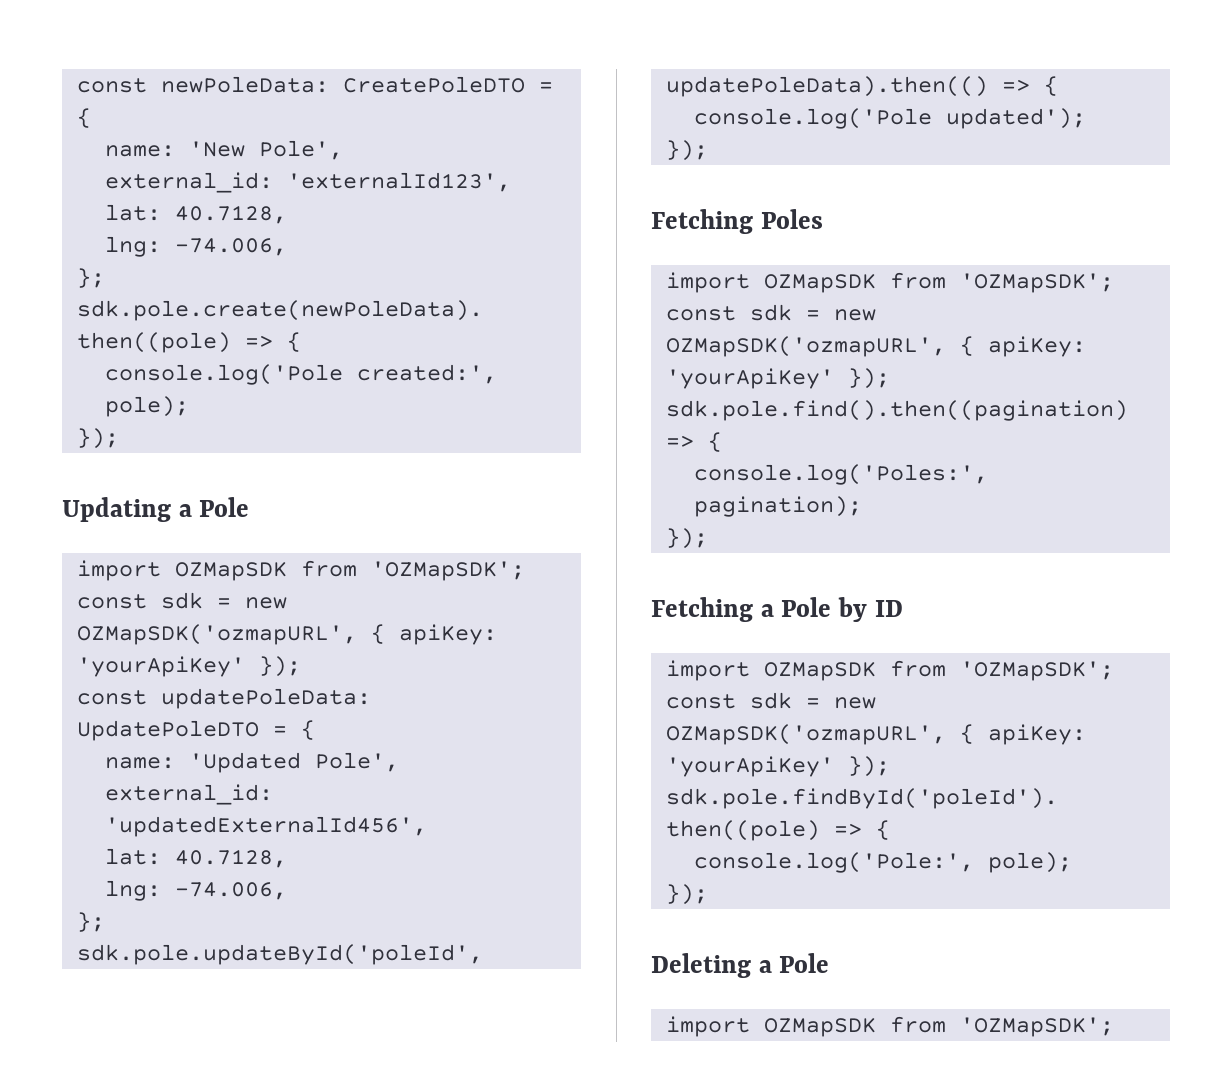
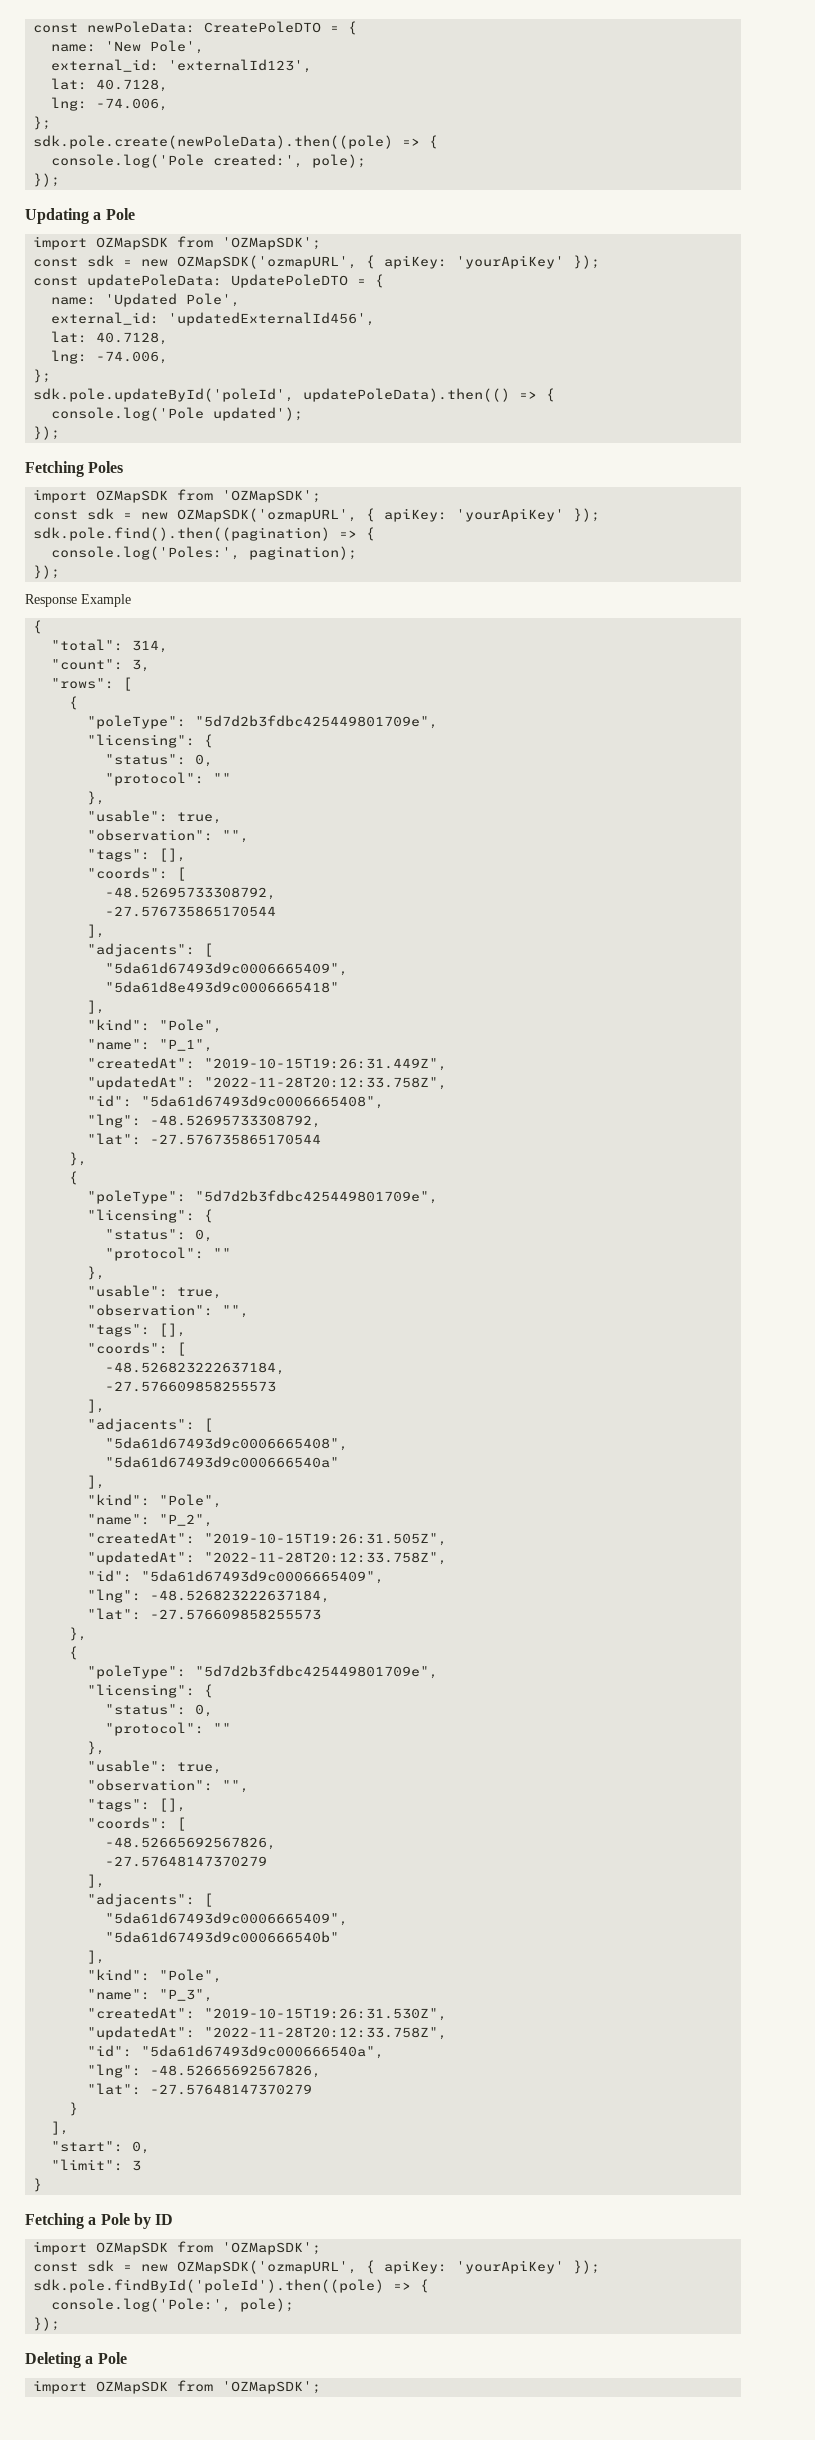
(708, 538) none -> [25,594,131,607] [33,620,43,634] [51,639,169,653] [51,659,151,672] [51,677,133,691] [69,696,79,710] [87,715,439,729] [87,734,214,748] [105,754,214,767] [105,772,232,786] [87,791,106,805] [87,810,223,824] [87,829,250,843] [87,848,187,862] [87,867,187,881] [105,887,277,900] [105,906,277,917] [87,924,106,938] [87,943,214,957] [105,962,349,976] [105,981,340,993] [87,1000,106,1014] [87,1019,223,1033] [87,1039,214,1052] [87,1057,448,1071] [87,1076,448,1090] [87,1095,385,1109] [87,1114,322,1128] [87,1133,322,1145] [69,1152,88,1166] [69,1171,79,1185] [87,1190,439,1204] [87,1209,214,1223] [105,1229,214,1242] [105,1247,232,1261] [87,1266,106,1280] [87,1285,223,1299] [87,1304,250,1318] [87,1323,187,1337] [87,1342,187,1356] [105,1362,286,1375] [105,1381,277,1392] [87,1399,106,1413] [87,1418,214,1432] [105,1437,349,1451] [105,1456,340,1468] [87,1475,106,1489] [87,1494,223,1508] [87,1514,214,1527] [87,1532,448,1546] [87,1551,448,1565] [87,1570,385,1584] [87,1589,331,1603] [87,1608,322,1620] [69,1627,88,1641] [69,1646,79,1660] [87,1665,439,1679] [87,1684,214,1698] [105,1704,214,1717] [105,1722,232,1736] [87,1741,106,1755] [87,1760,223,1774] [87,1779,250,1793] [87,1798,187,1812] [87,1817,187,1831] [105,1837,277,1850] [105,1856,268,1867] [87,1874,106,1888] [87,1893,214,1907] [105,1912,349,1926] [105,1931,340,1943] [87,1950,106,1964] [87,1969,223,1983] [87,1989,214,2002] [87,2007,448,2021] [87,2026,448,2040] [87,2045,385,2059] [87,2064,322,2078] [87,2083,313,2095] [69,2102,79,2116] [51,2121,70,2135] [51,2141,151,2154] [51,2159,142,2171] [33,2178,43,2192] // Response Example // { // "total": 314, // "count": 3, // "rows": [ // { // "poleType": "5d7d2b3fdbc425449801709e", // "licensing": { // "status": 0, // "protocol": "" // }, // "usable": true, // "observation": "", // "tags": [], // "coords": [ // -48.52695733308792, // -27.576735865170544 // ], // "adjacents": [ // "5da61d67493d9c0006665409", // "5da61d8e493d9c0006665418" // ], // "kind": "Pole", // "name": "P_1", // "createdAt": "2019-10-15T19:26:31.449Z", // "updatedAt": "2022-11-28T20:12:33.758Z", // "id": "5da61d67493d9c0006665408", // "lng": -48.52695733308792, // "lat": -27.576735865170544 // }, // { // "poleType": "5d7d2b3fdbc425449801709e", // "licensing": { // "status": 0, // "protocol": "" // }, // "usable": true, // "observation": "", // "tags": [], // "coords": [ // -48.526823222637184, // -27.576609858255573 // ], // "adjacents": [ // "5da61d67493d9c0006665408", // "5da61d67493d9c000666540a" // ], // "kind": "Pole", // "name": "P_2", // "createdAt": "2019-10-15T19:26:31.505Z", // "updatedAt": "2022-11-28T20:12:33.758Z", // "id": "5da61d67493d9c0006665409", // "lng": -48.526823222637184, // "lat": -27.576609858255573 // }, // { // "poleType": "5d7d2b3fdbc425449801709e", // "licensing": { // "status": 0, // "protocol": "" // }, // "usable": true, // "observation": "", // "tags": [], // "coords": [ // -48.52665692567826, // -27.57648147370279 // ], // "adjacents": [ // "5da61d67493d9c0006665409", // "5da61d67493d9c000666540b" // ], // "kind": "Pole", // "name": "P_3", // "createdAt": "2019-10-15T19:26:31.530Z", // "updatedAt": "2022-11-28T20:12:33.758Z", // "id": "5da61d67493d9c000666540a", // "lng": -48.52665692567826, // "lat": -27.57648147370279 // } // ], // "start": 0, // "limit": 3 // }

